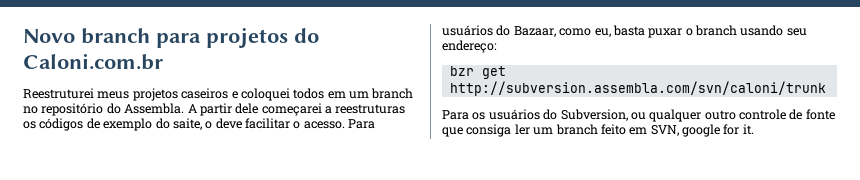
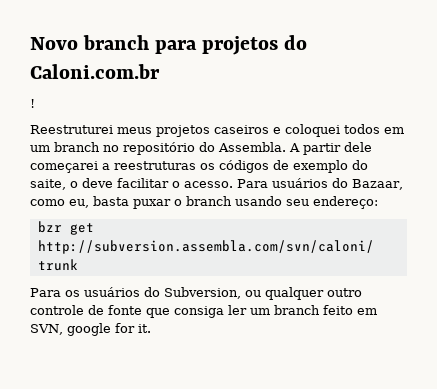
(163, 61) none -> [30,99,35,108] // !

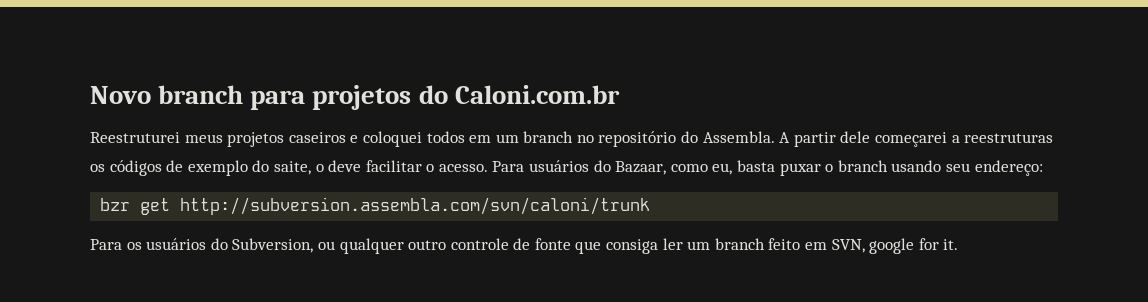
[30,99,35,108] // ! -> (620, 94) none

